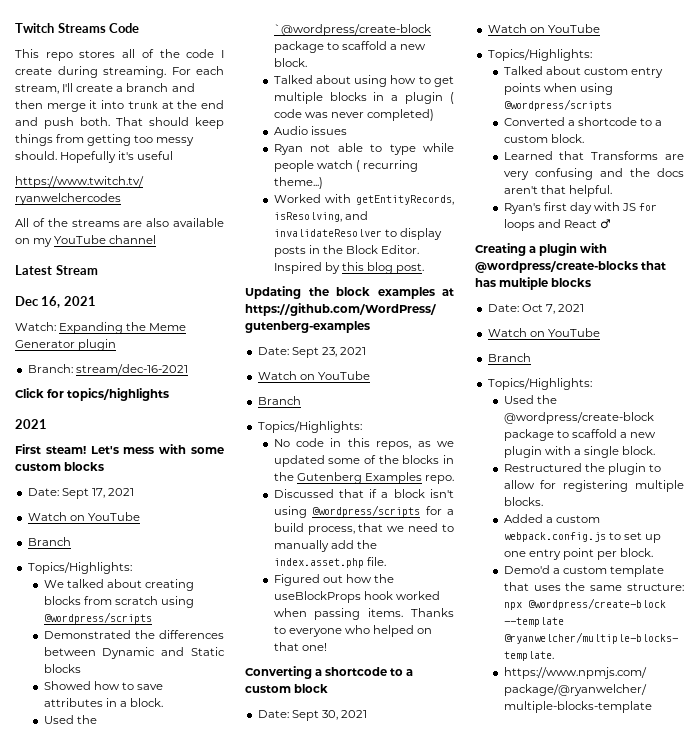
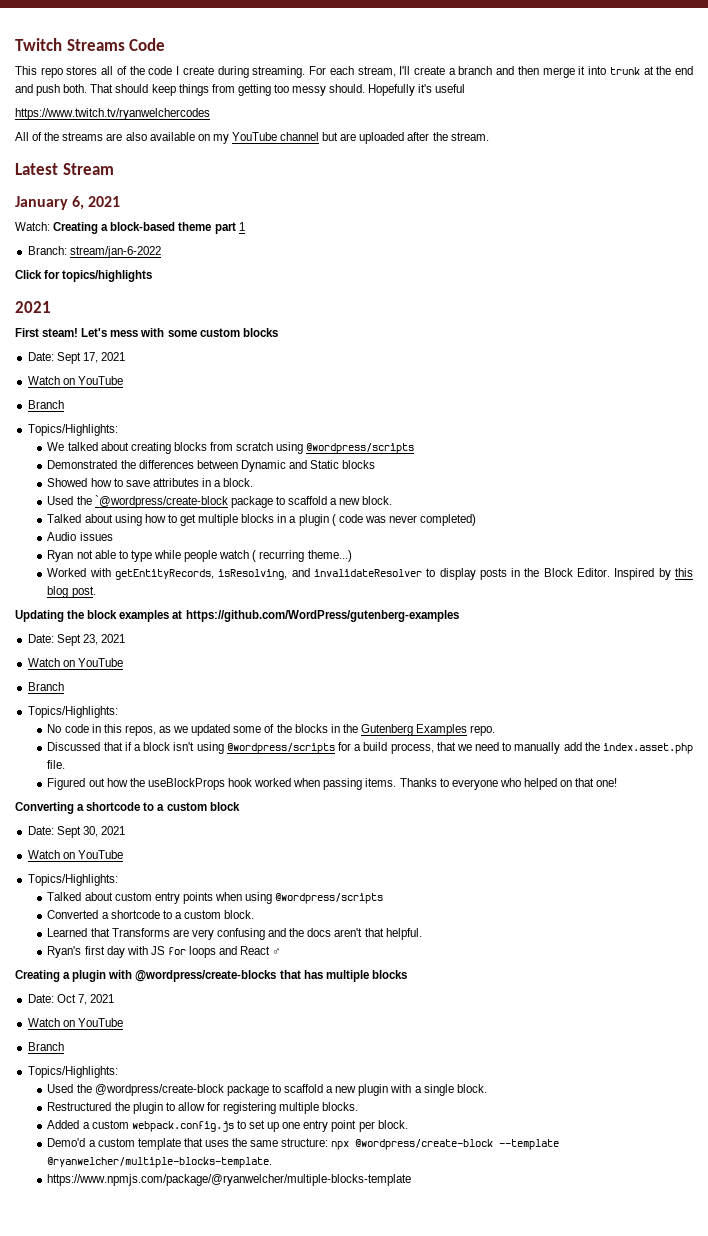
(157, 239) none -> [322,132,489,144] but are uploaded after the stream.
[15,296,61,308] Dec 16, -> [15,196,85,210] January 6,
[59,322,187,334] [15,339,117,351] Expanding the Meme Generator plugin -> [53,222,245,234] Creating a block-based theme part 1
[75,364,188,375] stream/dec-16-2021 -> [69,246,161,258] stream/jan-6-2022

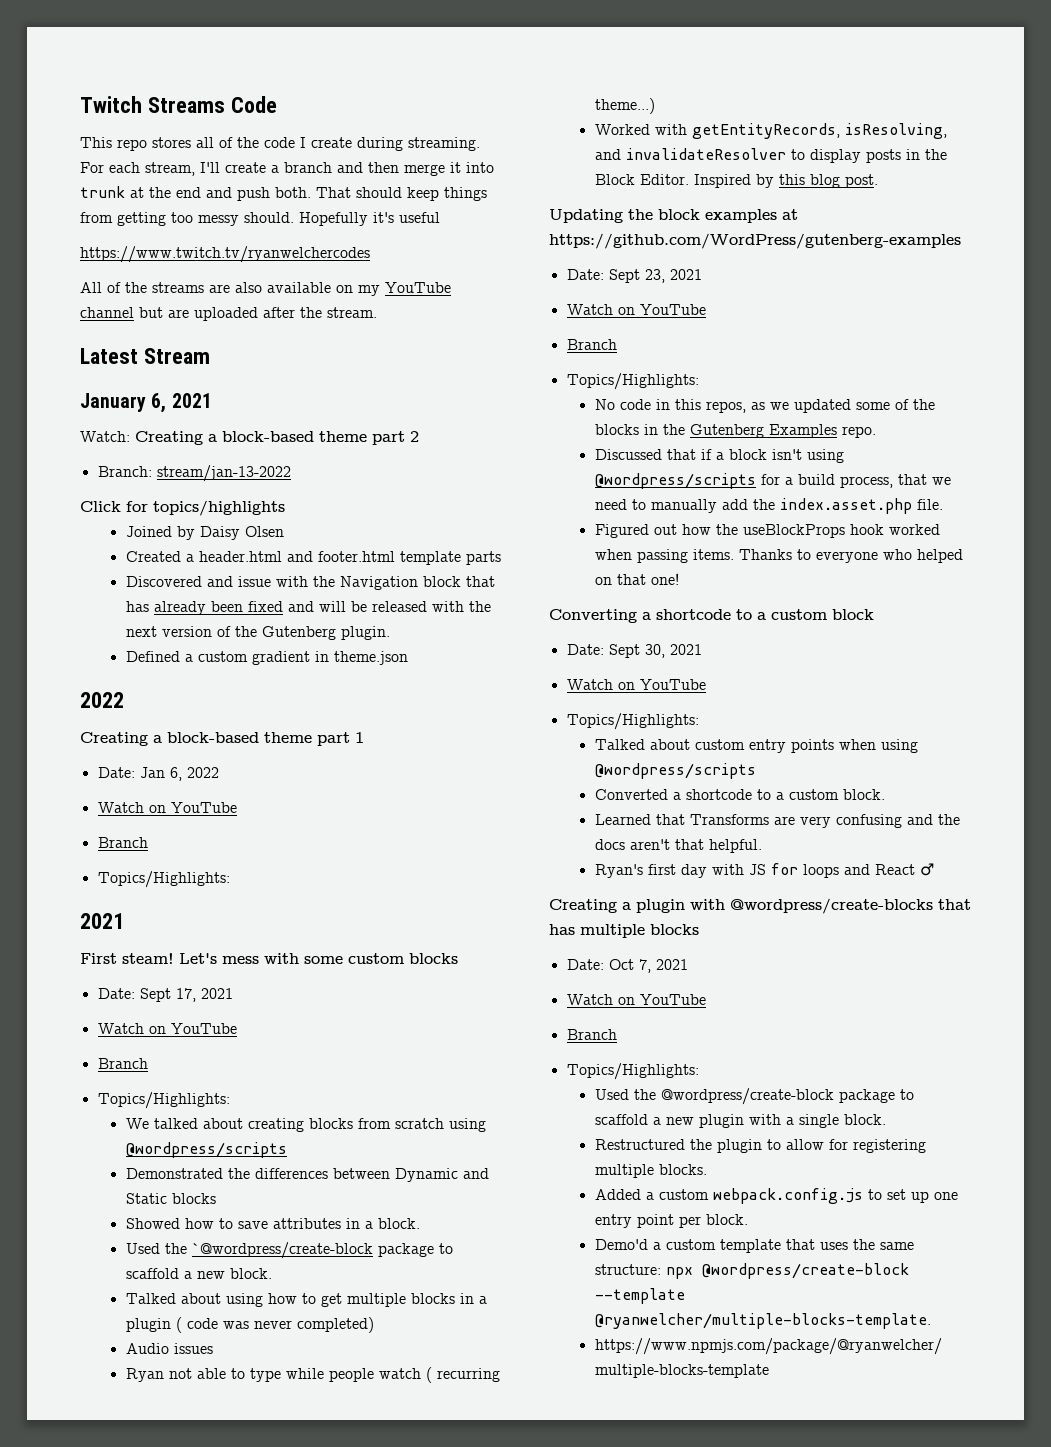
[238,222,245,231] 1 -> [410,431,419,442] 2
[69,246,161,258] stream/jan-6-2022 -> [156,465,291,482] stream/jan-13-2022
(153, 276) none -> [125,526,284,540] [125,551,501,565] [125,576,495,590] [125,601,491,615] [125,626,390,640] [125,651,408,665] [80,692,124,708] [80,732,364,746] [97,767,219,781] [97,802,237,813] [97,837,148,848] [97,871,230,888] // Joined by Daisy Olsen // Created a header.html and footer.html template parts // Discovered and issue with the Navigation block that has already been fixed and will be released with the next version of the Gutenberg plugin. // Defined a custom gradient in theme.json // 2022 // Creating a block-based theme part 1 // Date: Jan 6, 2022 // Watch on YouTube // Branch // Topics/Highlights:

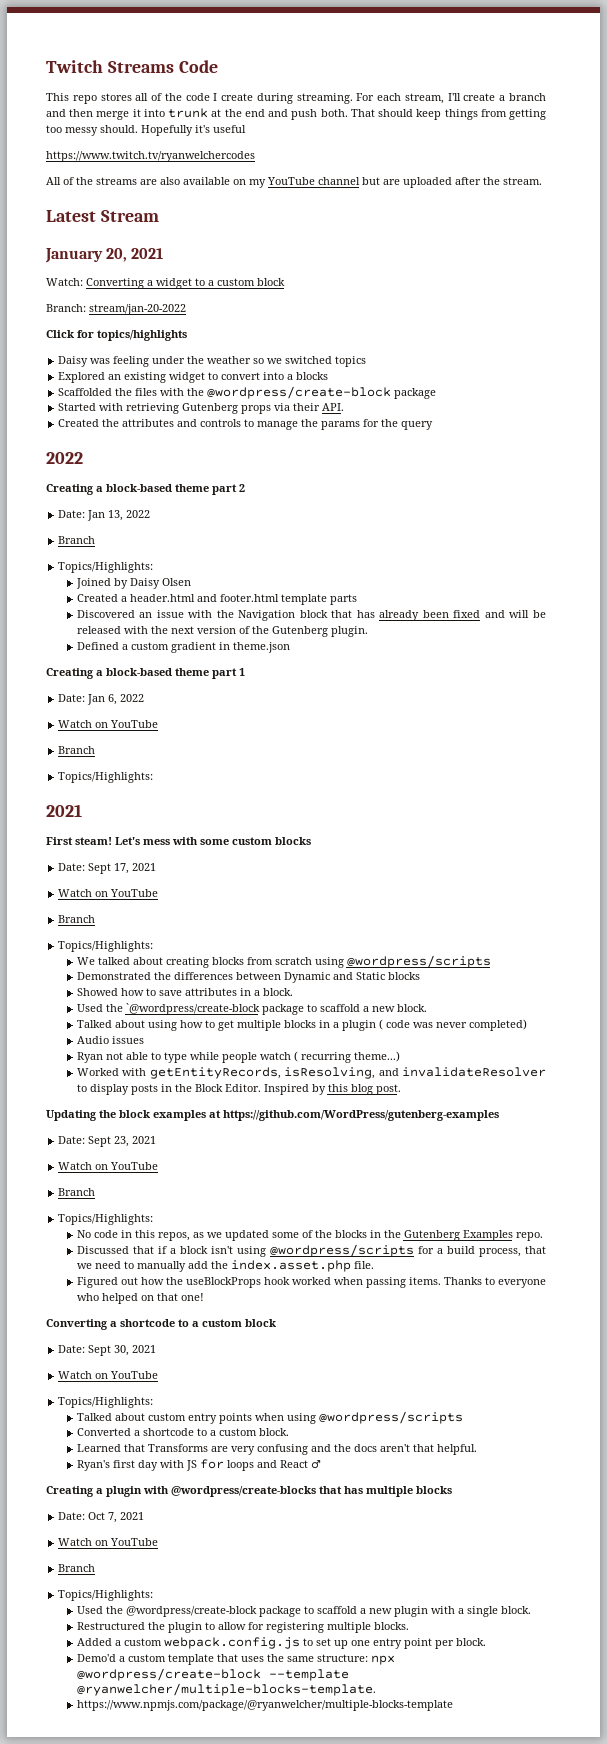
[151,393,167,413] 6, -> [106,248,128,262] 20,
(130, 436) none -> [86,278,285,289] [46,304,186,315] [46,330,187,341] [58,356,367,367] [58,372,329,383] [58,386,437,399] [58,403,345,414] [58,419,434,430] [46,452,83,464] Converting a widget to a custom block // Branch: stream/jan-20-2022 // Click for topics/highlights // Daisy was feeling under the weather so we switched topics // Explored an existing widget to convert into a blocks // Scaffolded the files with the @wordpress/create-block package // Started with retrieving Gutenberg props via their API. // Created the attributes and controls to manage the params for the query // 2022 //
[97,465,291,482] [80,500,285,516] Branch: stream/jan-13-2022 // Click for topics/highlights -> [58,510,151,521] [58,536,96,544] [58,562,154,573] Date: Jan 13, 2022 // Branch // Topics/Highlights:
[206,576,233,587] and -> [139,612,153,618] an
[80,692,124,708] // 2022 -> (290, 647) none

